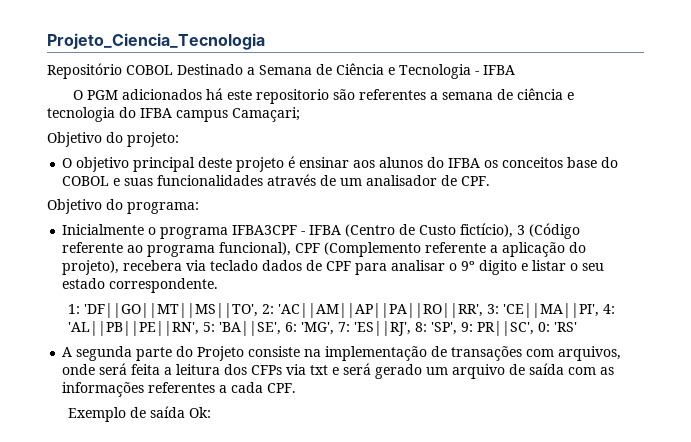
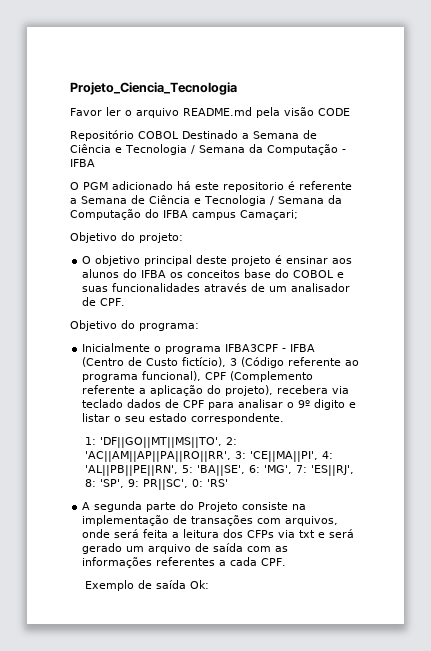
(265, 41) none -> [70,107,350,118] // Favor ler o arquivo README.md pela visão CODE
(471, 71) none -> [190,144,338,155] / Semana da Computação
[122,89,203,100] adicionados -> [112,181,173,190] adicionado
[333,88,575,100] [47,107,115,122] são referentes a semana de ciência e tecnologia -> [288,181,352,190] [70,195,342,206] [70,209,141,220] é referente a Semana de Ciência e Tecnologia / Semana da Computação

